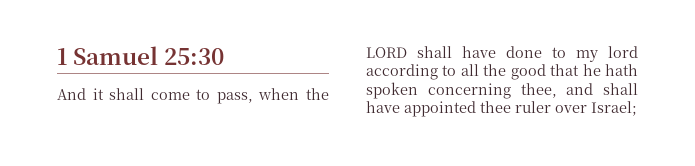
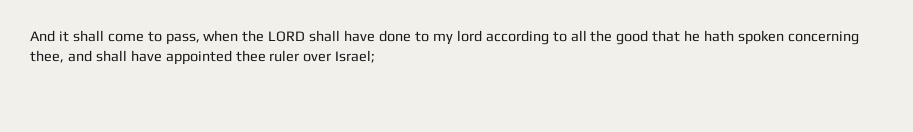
[57,46,225,65] 1 Samuel 25:30 // -> (30, 36) none

